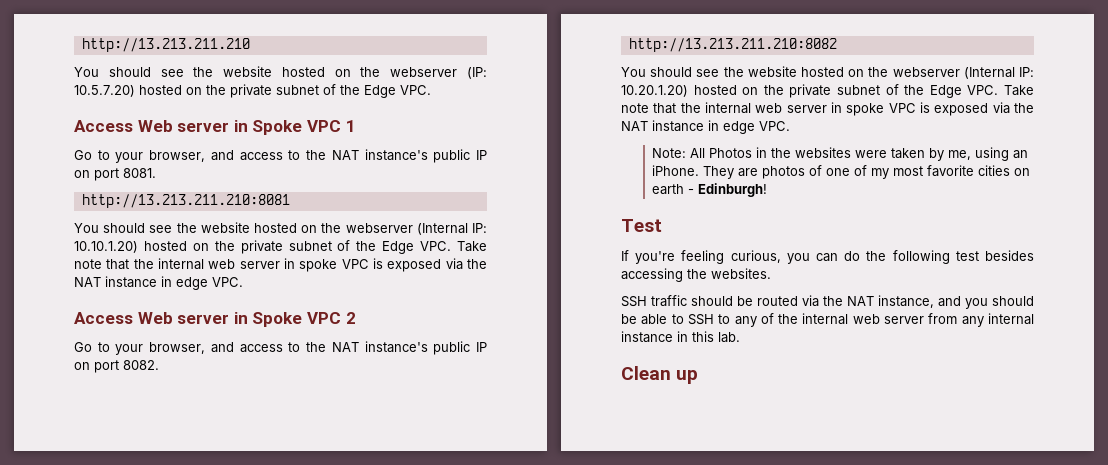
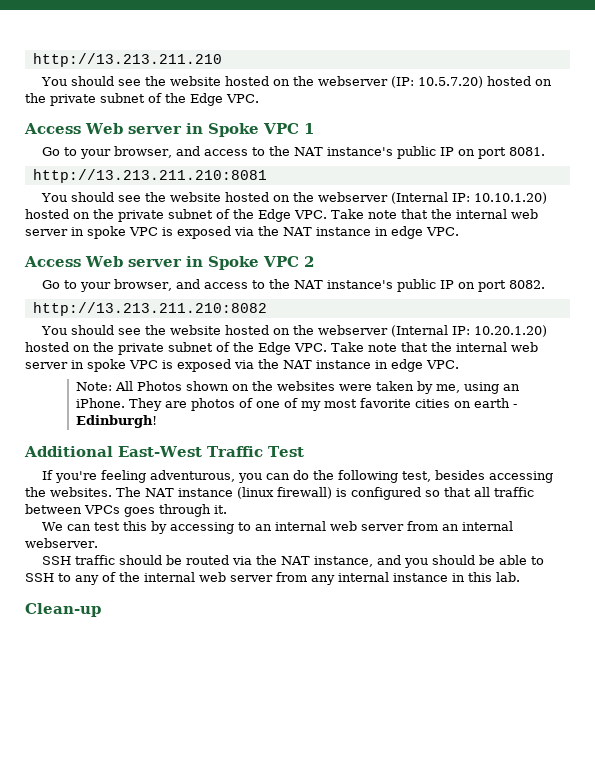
[755,147,767,158] in -> [186,381,250,391] shown on
(767, 190) none -> [24,446,263,457] Additional East-West Traffic
[730,250,781,263] curious, -> [149,470,235,482] adventurous,
[955,251,979,261] test -> [401,471,431,482] test,
(771, 273) none -> [116,487,534,500] [25,504,227,517] [41,521,513,534] [25,538,98,548] The NAT instance (linux firewall) is configured so that all traffic between VPCs goes through it. // We can test this by accessing to an internal web server from an internal webserver.
[621,366,699,384] Clean up -> [25,603,101,617] Clean-up

